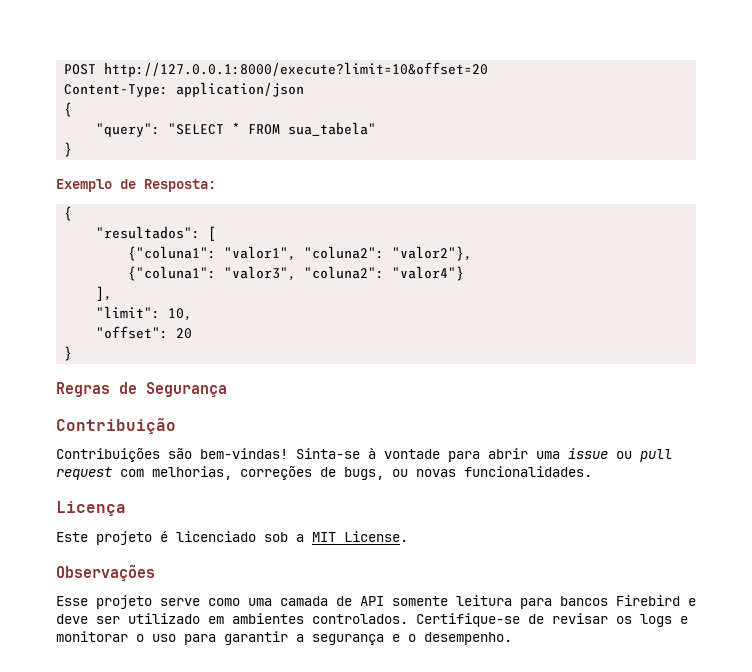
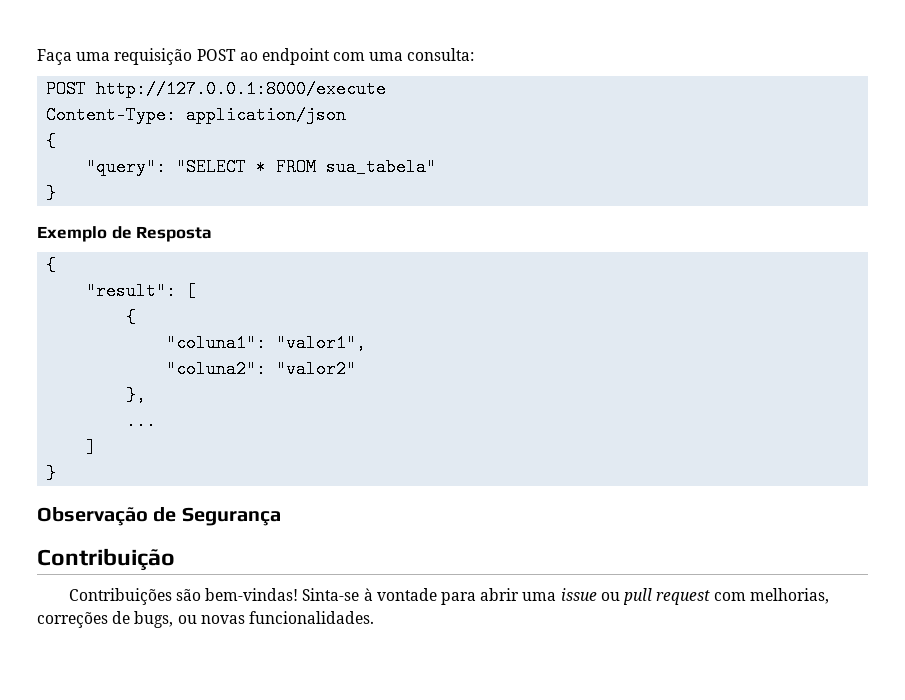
[64,62,489,77] POST http://127.0.0.1:8000/execute?limit=10&offset=20 -> [37,48,475,65] [46,80,387,98] Faça uma requisição POST ao endpoint com uma consulta: // POST http://127.0.0.1:8000/execute
[144,179,216,192] [64,206,73,221] [96,226,201,239] Resposta: // { // "resultados": -> [136,226,213,242] [46,256,57,274] [86,282,177,300] Resposta // { // "result":
[128,246,217,261] {"coluna1": -> [126,308,137,326] [166,334,267,352] { // "coluna1":
[304,246,473,261] [128,266,465,281] [96,286,113,301] [96,306,193,321] [96,326,193,339] [64,346,73,361] [56,382,110,397] "coluna2": "valor2"}, // {"coluna1": "valor3", "coluna2": "valor4"} // ], // "limit": 10, // "offset": 20 // } // Regras -> [166,360,357,378] [126,386,147,404] [126,412,157,430] [86,438,97,456] [46,464,57,482] [37,507,148,526] // "coluna2": "valor2" // }, // ... // ] // } // Observação
[56,501,126,517] [56,531,408,545] [56,564,155,582] [56,595,696,609] [56,613,688,627] [56,631,512,645] // Licença // Este projeto é licenciado sob a MIT License. // Observações // Esse projeto serve como uma camada de API somente leitura para bancos Firebird e deve ser utilizado em ambientes controlados. Certifique-se de revisar os logs e monitorar o uso para garantir a segurança e o desempenho. -> (374, 617) none

